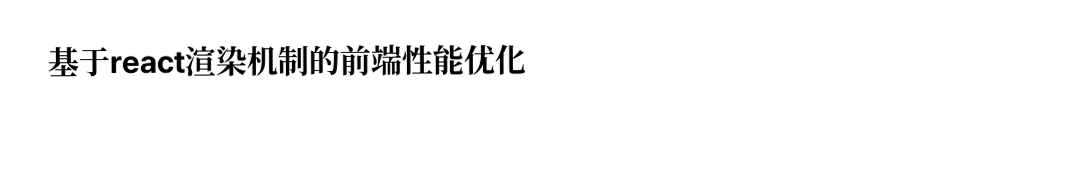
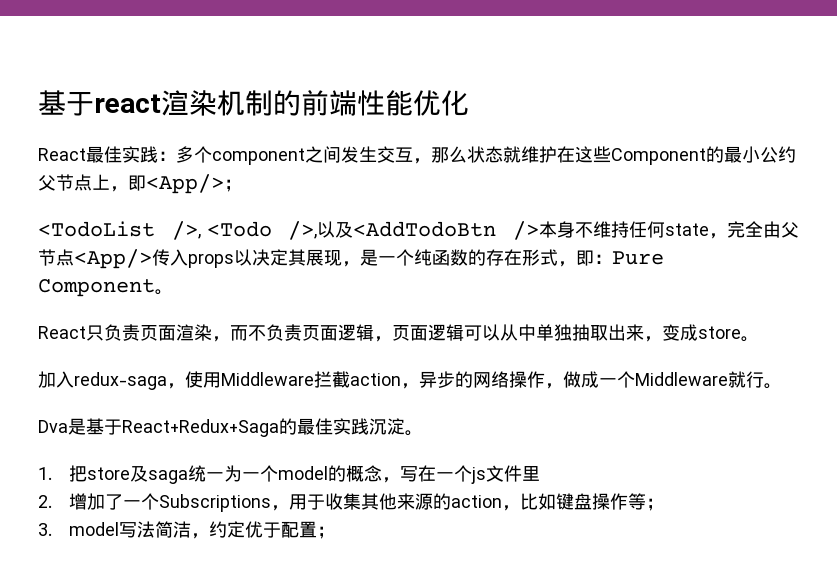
(526, 60) none -> [38,146,796,165] [38,174,242,194] [38,221,799,240] [38,249,664,269] [38,279,173,297] [38,324,759,342] [38,371,782,390] [38,418,423,437] [38,465,541,484] [38,493,665,512] [38,521,336,539] // React最佳实践：多个component之间发生交互，那么状态就维护在这些Component的最小公约父节点上，即<App/>； // <TodoList />, <Todo />,以及<AddTodoBtn />本身不维持任何state，完全由父节点<App/>传入props以决定其展现，是一个纯函数的存在形式，即：Pure Component。 // React只负责页面渲染，而不负责页面逻辑，页面逻辑可以从中单独抽取出来，变成store。 // 加入redux-saga，使用Middleware拦截action，异步的网络操作，做成一个Middleware就行。 // Dva是基于React+Redux+Saga的最佳实践沉淀。 // 1.把store及saga统一为一个model的概念，写在一个js文件里 // 2.增加了一个Subscriptions，用于收集其他来源的action，比如键盘操作等； // 3. model写法简洁，约定优于配置；

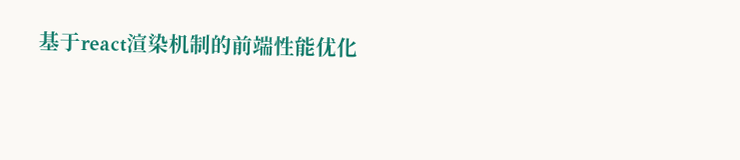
[38,146,796,165] [38,174,242,194] [38,221,799,240] [38,249,664,269] [38,279,173,297] [38,324,759,342] [38,371,782,390] [38,418,423,437] [38,465,541,484] [38,493,665,512] [38,521,336,539] // React最佳实践：多个component之间发生交互，那么状态就维护在这些Component的最小公约父节点上，即<App/>； // <TodoList />, <Todo />,以及<AddTodoBtn />本身不维持任何state，完全由父节点<App/>传入props以决定其展现，是一个纯函数的存在形式，即：Pure Component。 // React只负责页面渲染，而不负责页面逻辑，页面逻辑可以从中单独抽取出来，变成store。 // 加入redux-saga，使用Middleware拦截action，异步的网络操作，做成一个Middleware就行。 // Dva是基于React+Redux+Saga的最佳实践沉淀。 // 1.把store及saga统一为一个model的概念，写在一个js文件里 // 2.增加了一个Subscriptions，用于收集其他来源的action，比如键盘操作等； // 3. model写法简洁，约定优于配置； -> (358, 47) none

